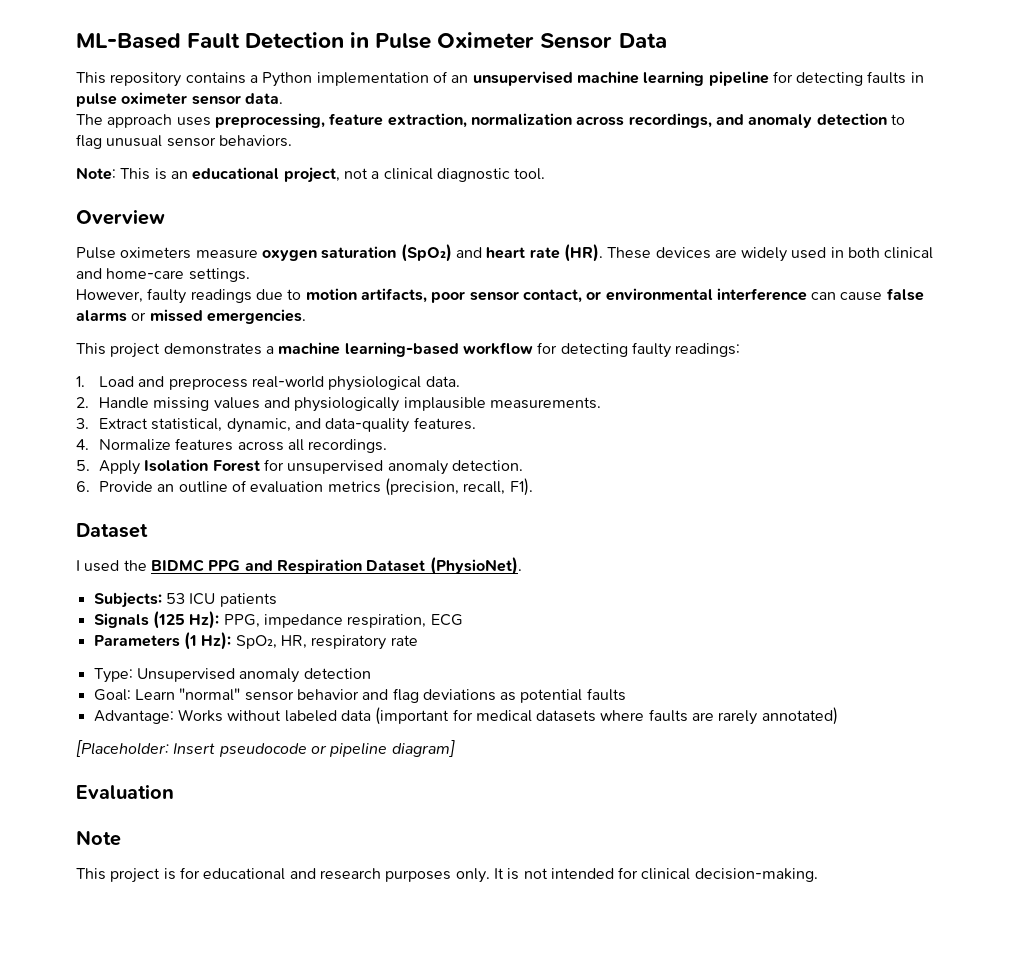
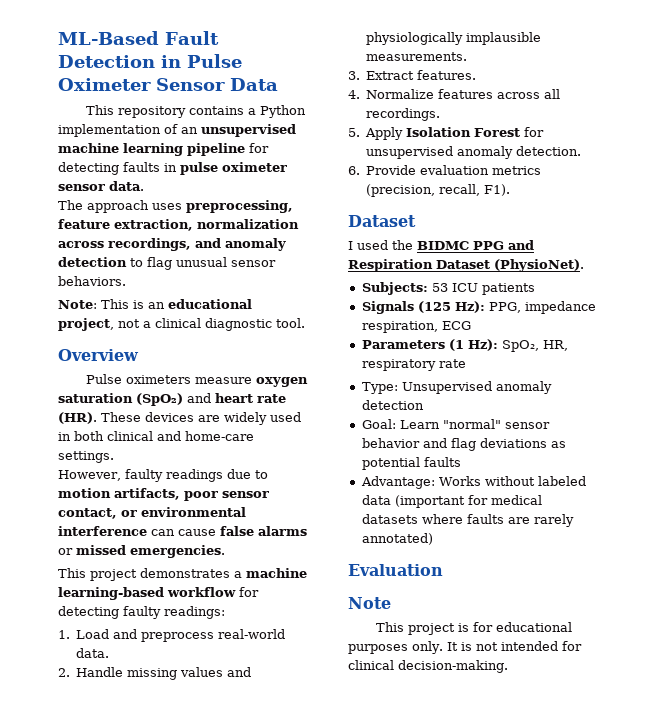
[328,376,422,391] physiological -> (286, 634) none
[151,418,410,433] statistical, dynamic, and data-quality -> (415, 75) none
[157,480,248,493] an outline of -> (417, 170) none
[76,740,455,757] // [Placeholder: Insert pseudocode or pipeline diagram] -> (433, 539) none
[289,868,381,880] and research -> (573, 627) none

